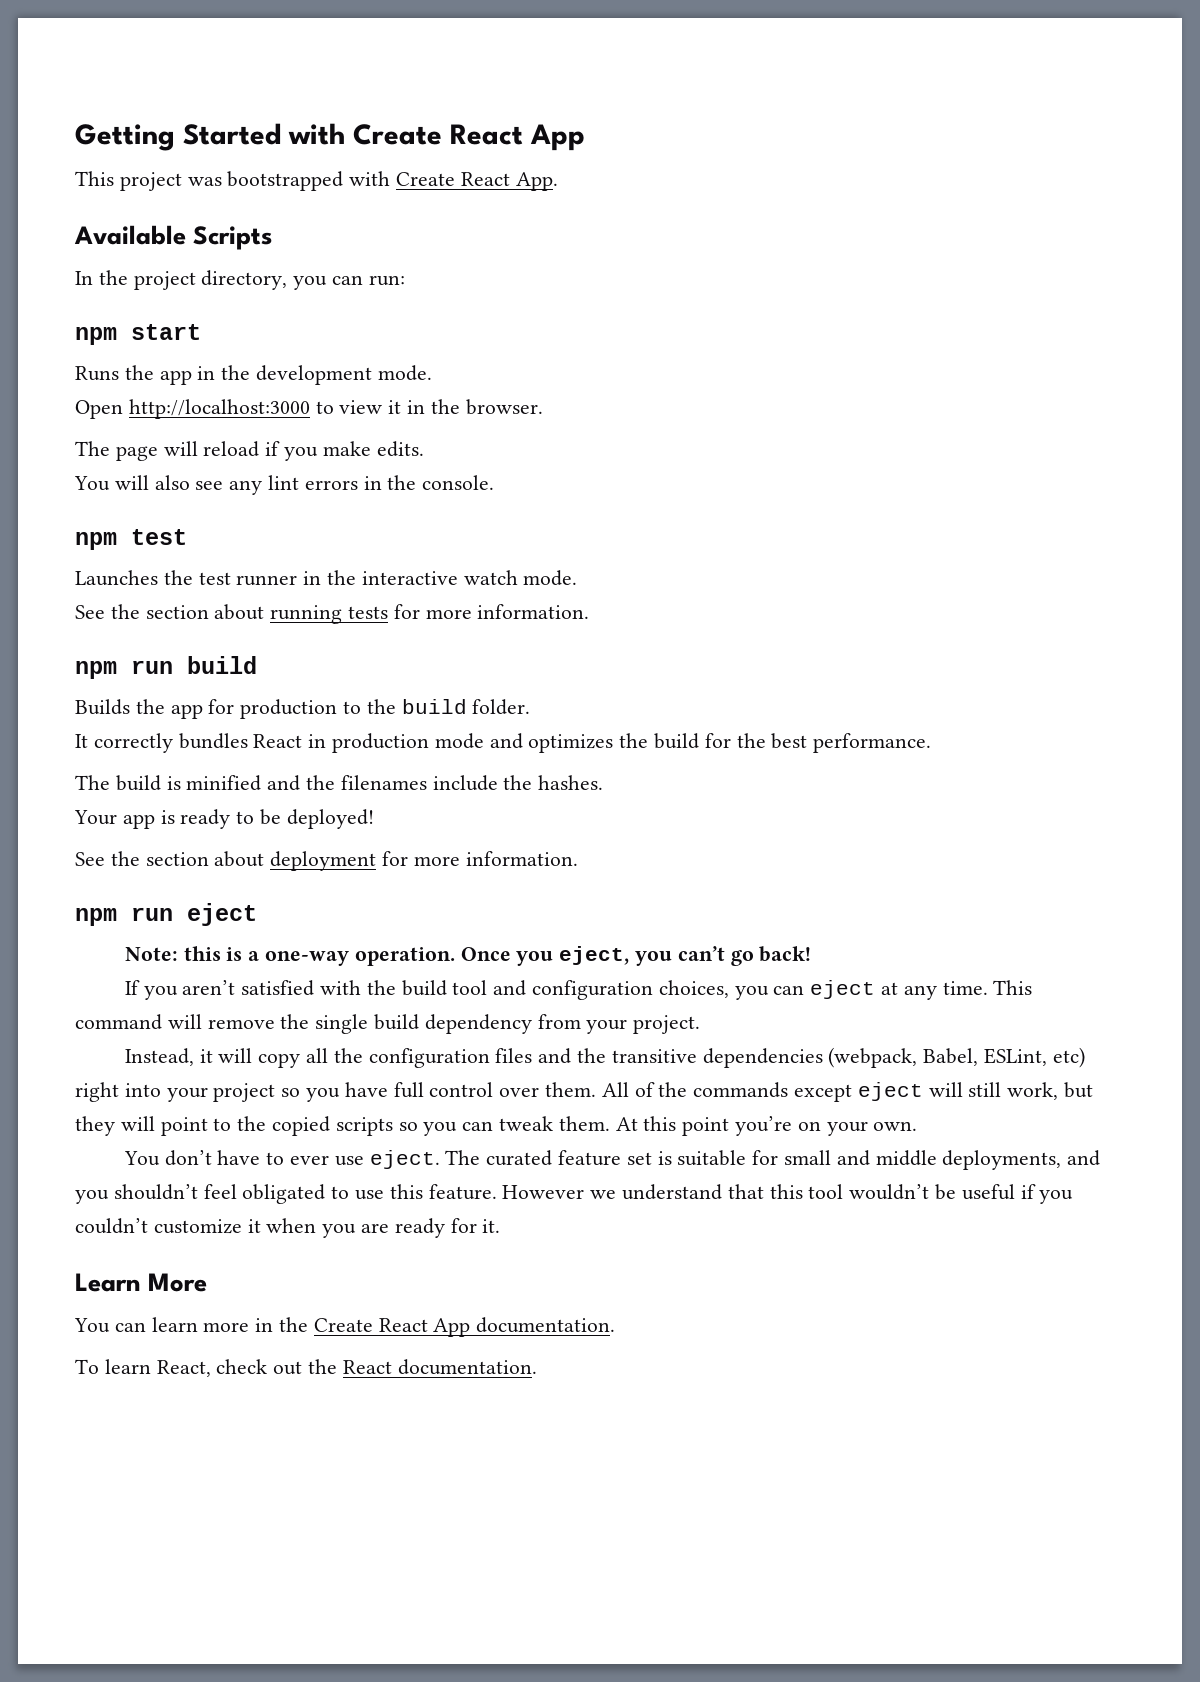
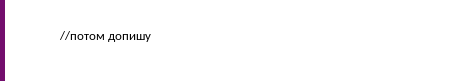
[75,123,585,151] [75,171,558,191] [74,225,273,250] [75,270,405,290] [75,324,201,345] [75,365,432,385] [75,399,543,419] [75,441,424,461] [74,475,495,495] [75,529,187,550] [75,570,578,586] [75,604,590,624] [75,656,257,679] [75,699,531,719] [75,733,932,753] [75,775,604,791] [74,809,374,829] [75,851,578,871] [75,903,257,926] [124,946,812,966] [124,980,1033,1000] [75,1014,701,1034] [124,1047,1085,1068] [75,1082,1094,1102] [75,1116,918,1136] [123,1150,1101,1170] [75,1184,1074,1204] [75,1218,501,1238] [75,1273,208,1292] [74,1317,616,1337] [75,1359,537,1377] Getting Started with Create React App // This project was bootstrapped with Create React App. // Available Scripts // In the project directory, you can run: // npm start // Runs the app in the development mode. // Open http://localhost:3000 to view it in the browser. // The page will reload if you make edits. // You will also see any lint errors in the console. // npm test // Launches the test runner in the interactive watch mode. // See the section about running tests for more information. // npm run build // Builds the app for production to the build folder. // It correctly bundles React in production mode and optimizes the build for the best performance. // The build is minified and the filenames include the hashes. // Your app is ready to be deployed! // See the section about deployment for more information. // npm run eject // Note: this is a one-way operation. Once you eject, you can’t go back! // If you aren’t satisfied with the build tool and configuration choices, you can eject at any time. This command will remove the single build dependency from your project. // Instead, it will copy all the configuration files and the transitive dependencies (webpack, Babel, ESLint, etc) right into your project so you have full control over them. All of the commands except eject will still work, but they will point to the copied scripts so you can tweak them. At this point you’re on your own. // You don’t have to ever use eject. The curated feature set is suitable for small and middle deployments, and you shouldn’t feel obligated to use this feature. However we understand that this tool wouldn’t be useful if you couldn’t customize it when you are ready for it. // Learn More // You can learn more in the Create React App documentation. // To learn React, check out the React documentation. -> [59,31,152,42] //потом допишу

